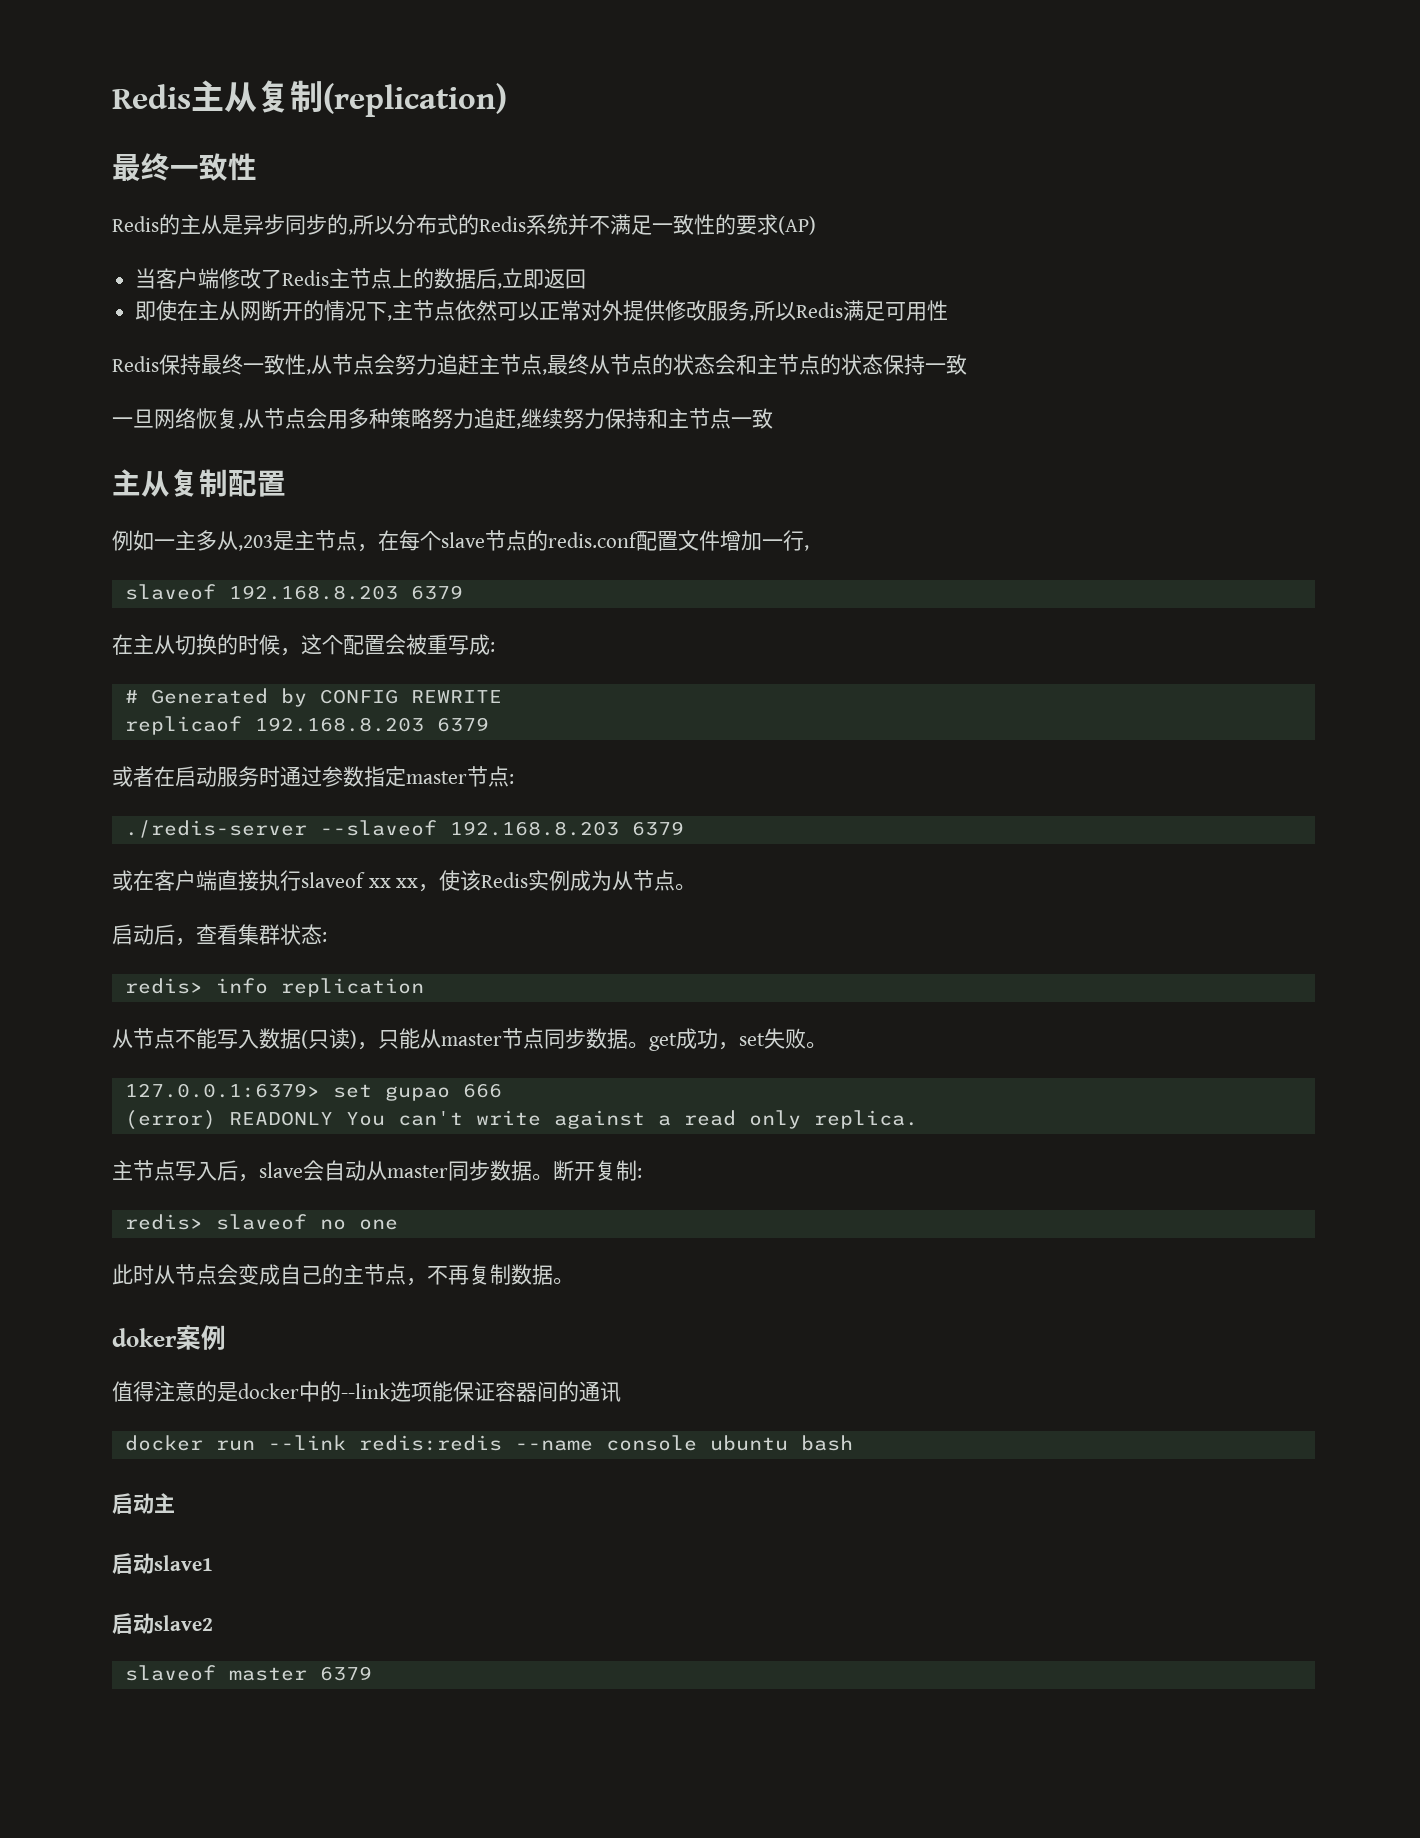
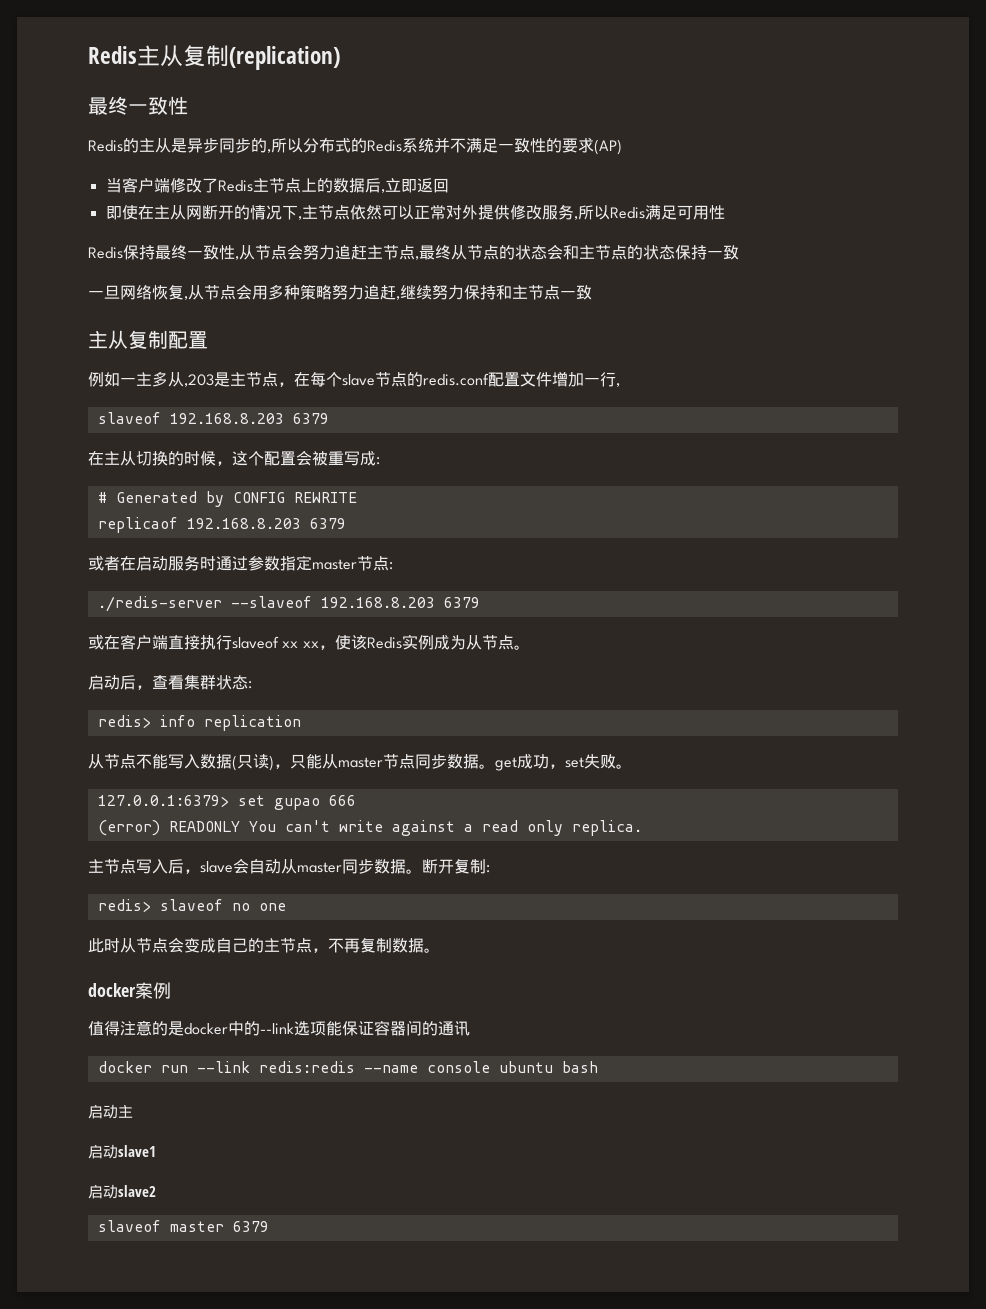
[112,1328,177,1347] doker -> [88,983,136,997] docker

